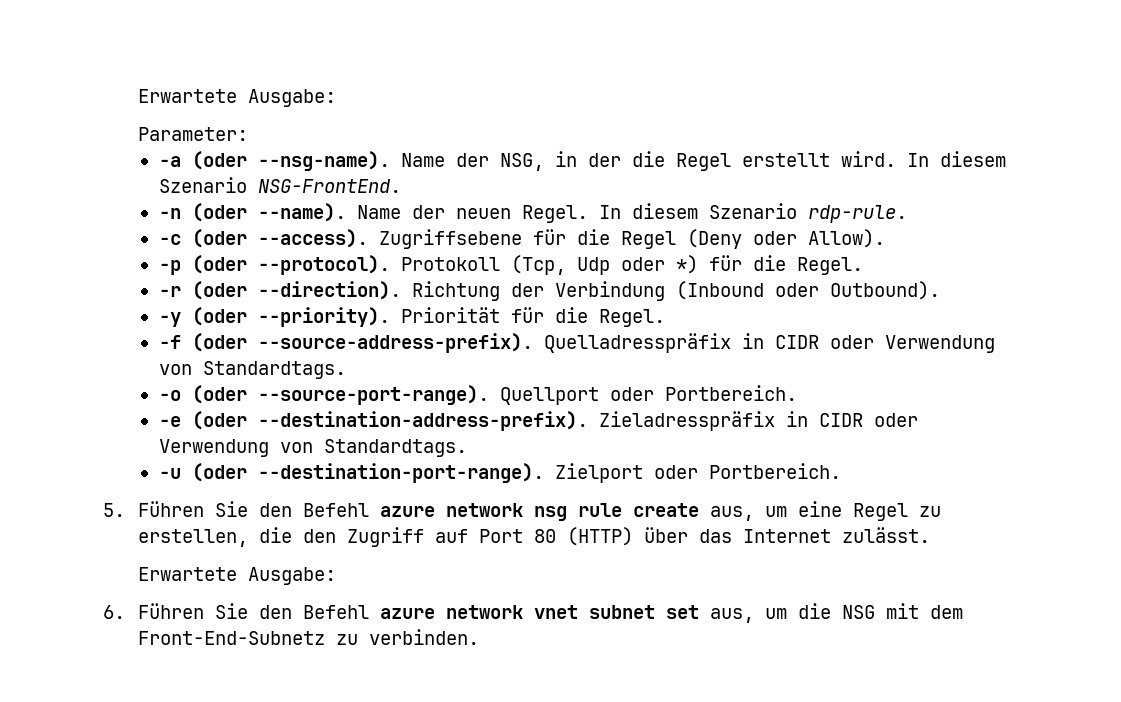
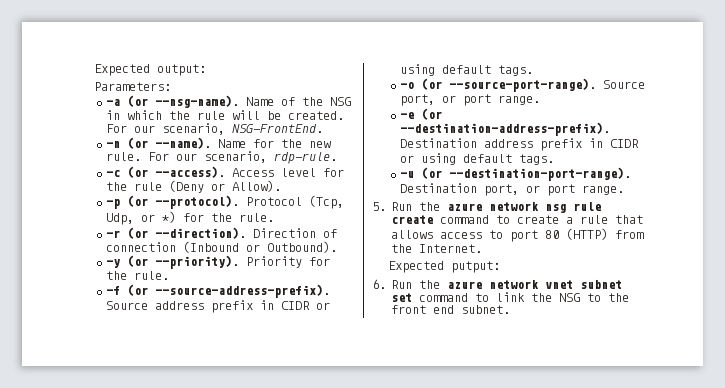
[137,89,336,107] [137,127,248,141] Erwartete Ausgabe: // Parameter: -> [94,64,207,76] [94,82,172,91] Expected output: // Parameters:
[191,151,247,170] (oder -> [127,95,149,107] (or
[455,151,1006,171] [158,177,247,193] der NSG, in der die Regel erstellt wird. In diesem Szenario -> [281,97,352,106] [106,110,345,120] [106,123,226,135] of the NSG in which the rule will be created. For our scenario,
[191,203,247,222] (oder -> [127,137,149,149] (or
[411,203,907,223] [158,229,885,249] [158,255,863,275] [158,281,940,301] [158,307,665,327] [158,333,995,353] [158,361,346,379] [158,385,797,405] [158,411,918,431] [158,439,467,457] [158,463,841,483] [103,501,369,517] der neuen Regel. In diesem Szenario rdp-rule. // -c (oder --access). Zugriffsebene für die Regel (Deny oder Allow). // -p (oder --protocol). Protokoll (Tcp, Udp oder *) für die Regel. // -r (oder --direction). Richtung der Verbindung (Inbound oder Outbound). // -y (oder --priority). Priorität für die Regel. // -f (oder --source-address-prefix). Quelladresspräfix in CIDR oder Verwendung von Standardtags. // -o (oder --source-port-range). Quellport oder Portbereich. // -e (oder --destination-address-prefix). Zieladresspräfix in CIDR oder Verwendung von Standardtags. // -u (oder --destination-port-range). Zielport oder Portbereich. // 5. Führen Sie den Befehl -> [253,139,332,148] [106,151,338,164] [106,166,345,178] [106,180,282,193] [106,195,345,209] [106,211,275,225] [106,227,338,239] [106,241,338,253] [106,255,331,269] [106,271,170,280] [106,284,331,298] [106,300,331,313] [400,64,534,76] [400,78,646,92] [400,94,541,106] [400,108,443,120] [400,122,611,136] [400,138,640,151] [400,153,555,165] [400,167,632,181] [400,183,625,196] [372,202,441,211] for the new rule. For our scenario, rdp-rule. // -c (or --access). Access level for the rule (Deny or Allow). // -p (or --protocol). Protocol (Tcp, Udp, or *) for the rule. // -r (or --direction). Direction of connection (Inbound or Outbound). // -y (or --priority). Priority for the rule. // -f (or --source-address-prefix). Source address prefix in CIDR or using default tags. // -o (or --source-port-range). Source port, or port range. // -e (or --destination-address-prefix). Destination address prefix in CIDR or using default tags. // -u (or --destination-port-range). Destination port, or port range. // 5. Run the
[709,501,941,521] [137,527,930,547] [137,567,336,585] [103,603,369,619] aus, um eine Regel zu erstellen, die den Zugriff auf Port 80 (HTTP) über das Internet zulässt. // Erwartete Ausgabe: // 6. Führen Sie den Befehl -> [440,215,644,224] [391,228,645,242] [391,244,483,253] [388,261,501,273] [372,279,441,289] command to create a rule that allows access to port 80 (HTTP) from the Internet. // Expected putput: // 6. Run the
[709,603,963,623] [137,629,479,645] aus, um die NSG mit dem Front-End-Subnetz zu verbinden. -> [419,292,630,302] [391,305,511,314] command to link the NSG to the front end subnet.

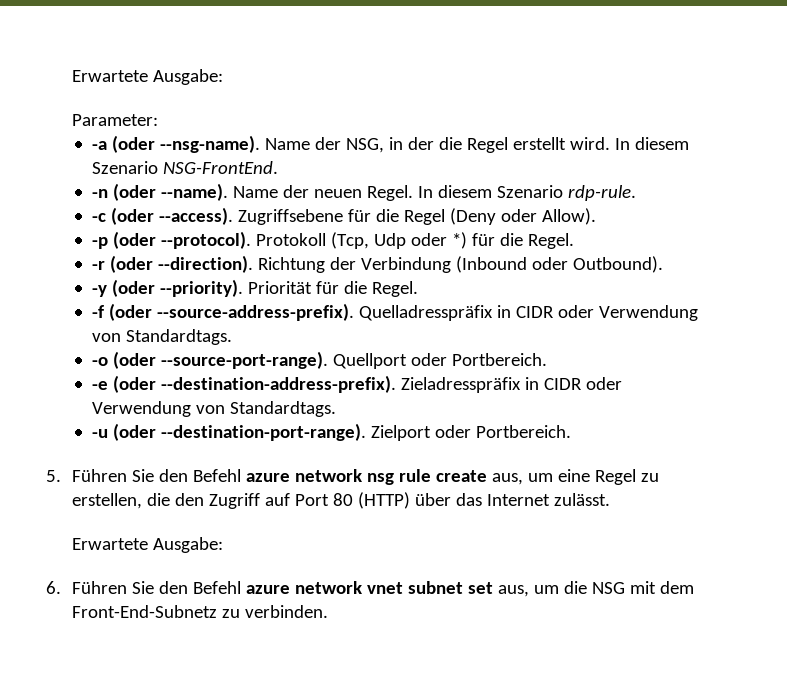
[94,64,207,76] [94,82,172,91] Expected output: // Parameters: -> [71,69,223,85] [71,114,158,126] Erwartete Ausgabe: // Parameter:
[127,95,149,107] (or -> [112,135,156,153] (oder
[281,97,352,106] [106,110,345,120] [106,123,226,135] of the NSG in which the rule will be created. For our scenario, -> [315,137,690,153] [92,161,159,174] der NSG, in der die Regel erstellt wird. In diesem Szenario
[127,137,149,149] (or -> [113,183,157,201] (oder
[253,139,332,148] [106,151,338,164] [106,166,345,178] [106,180,282,193] [106,195,345,209] [106,211,275,225] [106,227,338,239] [106,241,338,253] [106,255,331,269] [106,271,170,280] [106,284,331,298] [106,300,331,313] [400,64,534,76] [400,78,646,92] [400,94,541,106] [400,108,443,120] [400,122,611,136] [400,138,640,151] [400,153,555,165] [400,167,632,181] [400,183,625,196] [372,202,441,211] for the new rule. For our scenario, rdp-rule. // -c (or --access). Access level for the rule (Deny or Allow). // -p (or --protocol). Protocol (Tcp, Udp, or *) for the rule. // -r (or --direction). Direction of connection (Inbound or Outbound). // -y (or --priority). Priority for the rule. // -f (or --source-address-prefix). Source address prefix in CIDR or using default tags. // -o (or --source-port-range). Source port, or port range. // -e (or --destination-address-prefix). Destination address prefix in CIDR or using default tags. // -u (or --destination-port-range). Destination port, or port range. // 5. Run the -> [283,185,637,201] [92,207,597,225] [92,231,575,249] [92,255,664,273] [92,279,419,297] [92,303,699,321] [92,329,233,345] [92,351,548,369] [92,375,623,393] [92,401,337,417] [92,423,572,441] [46,469,241,482] der neuen Regel. In diesem Szenario rdp-rule. // -c (oder --access). Zugriffsebene für die Regel (Deny oder Allow). // -p (oder --protocol). Protokoll (Tcp, Udp oder *) für die Regel. // -r (oder --direction). Richtung der Verbindung (Inbound oder Outbound). // -y (oder --priority). Priorität für die Regel. // -f (oder --source-address-prefix). Quelladresspräfix in CIDR oder Verwendung von Standardtags. // -o (oder --source-port-range). Quellport oder Portbereich. // -e (oder --destination-address-prefix). Zieladresspräfix in CIDR oder Verwendung von Standardtags. // -u (oder --destination-port-range). Zielport oder Portbereich. // 5. Führen Sie den Befehl
[440,215,644,224] [391,228,645,242] [391,244,483,253] [388,261,501,273] [372,279,441,289] command to create a rule that allows access to port 80 (HTTP) from the Internet. // Expected putput: // 6. Run the -> [491,469,659,485] [71,492,610,509] [71,537,223,553] [46,581,241,594] aus, um eine Regel zu erstellen, die den Zugriff auf Port 80 (HTTP) über das Internet zulässt. // Erwartete Ausgabe: // 6. Führen Sie den Befehl
[419,292,630,302] [391,305,511,314] command to link the NSG to the front end subnet. -> [497,581,694,597] [71,605,328,618] aus, um die NSG mit dem Front-End-Subnetz zu verbinden.

